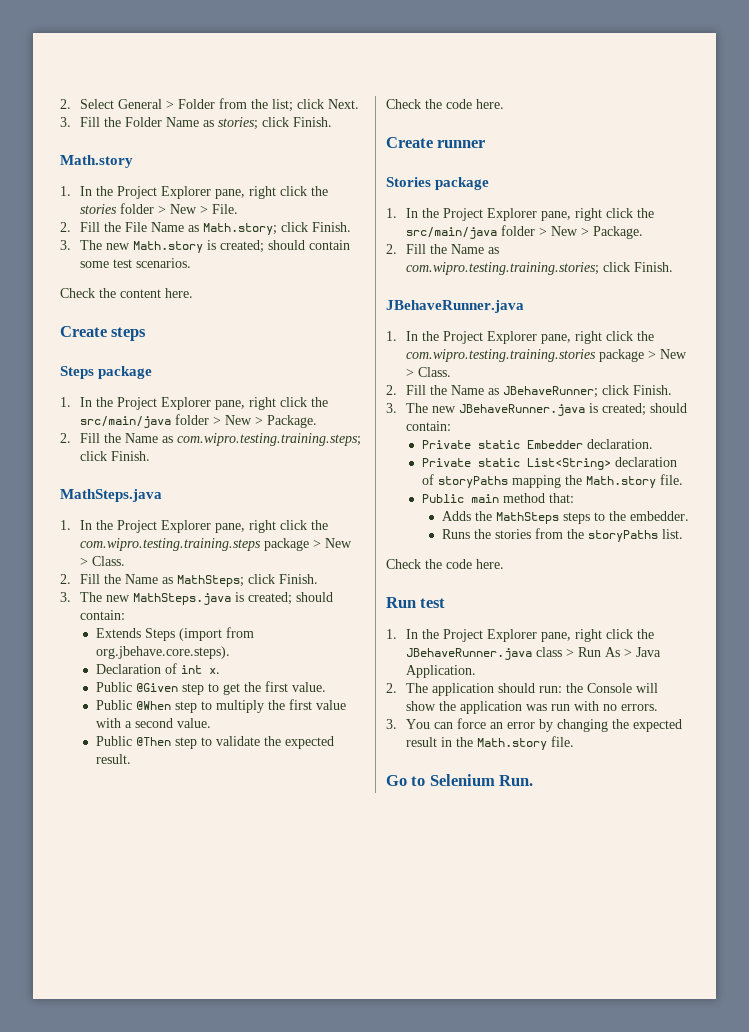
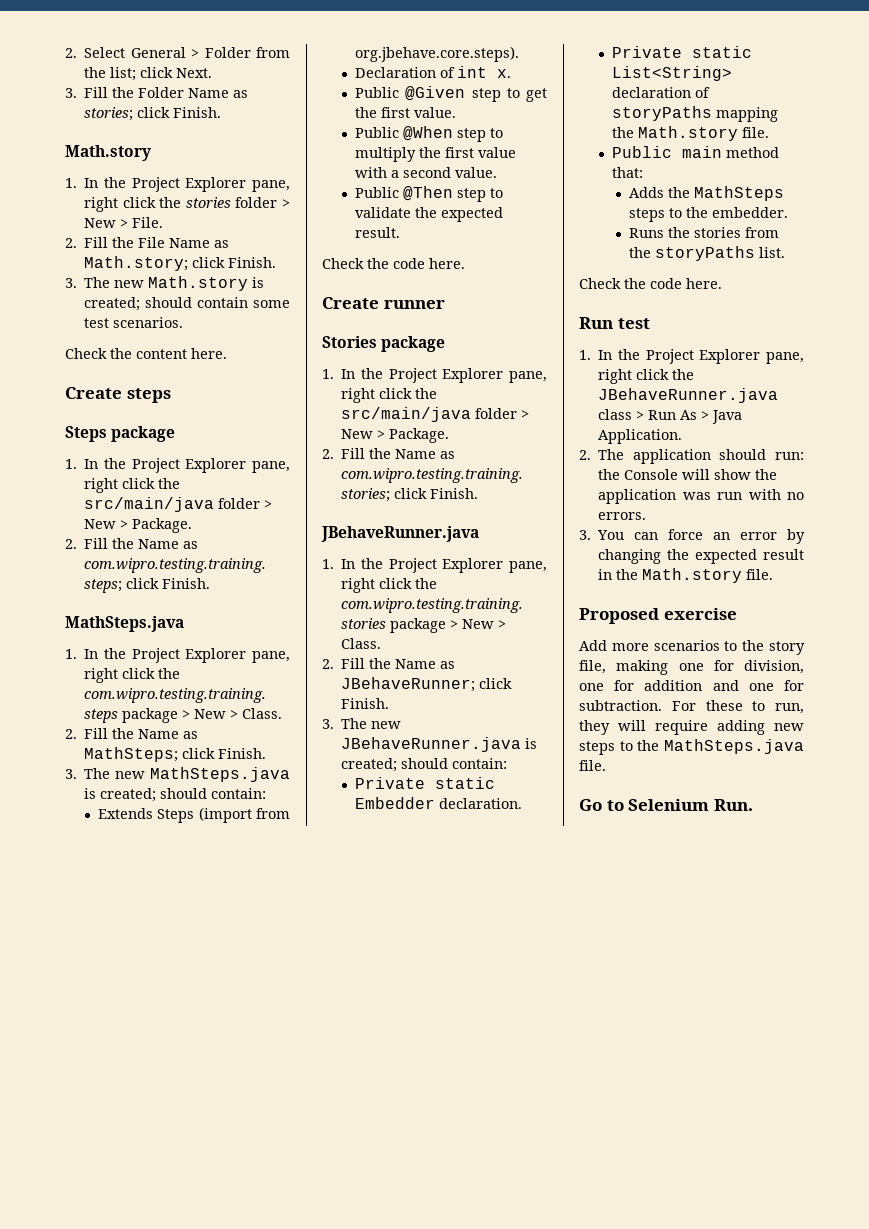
(575, 741) none -> [579,608,737,624] [579,640,805,655] [579,660,804,675] [579,680,804,691] [579,700,804,714] [579,720,804,735] [579,739,804,755] [579,760,606,771] // Proposed exercise // Add more scenarios to the story file, making one for division, one for addition and one for subtraction. For these to run, they will require adding new steps to the MathSteps.java file.

